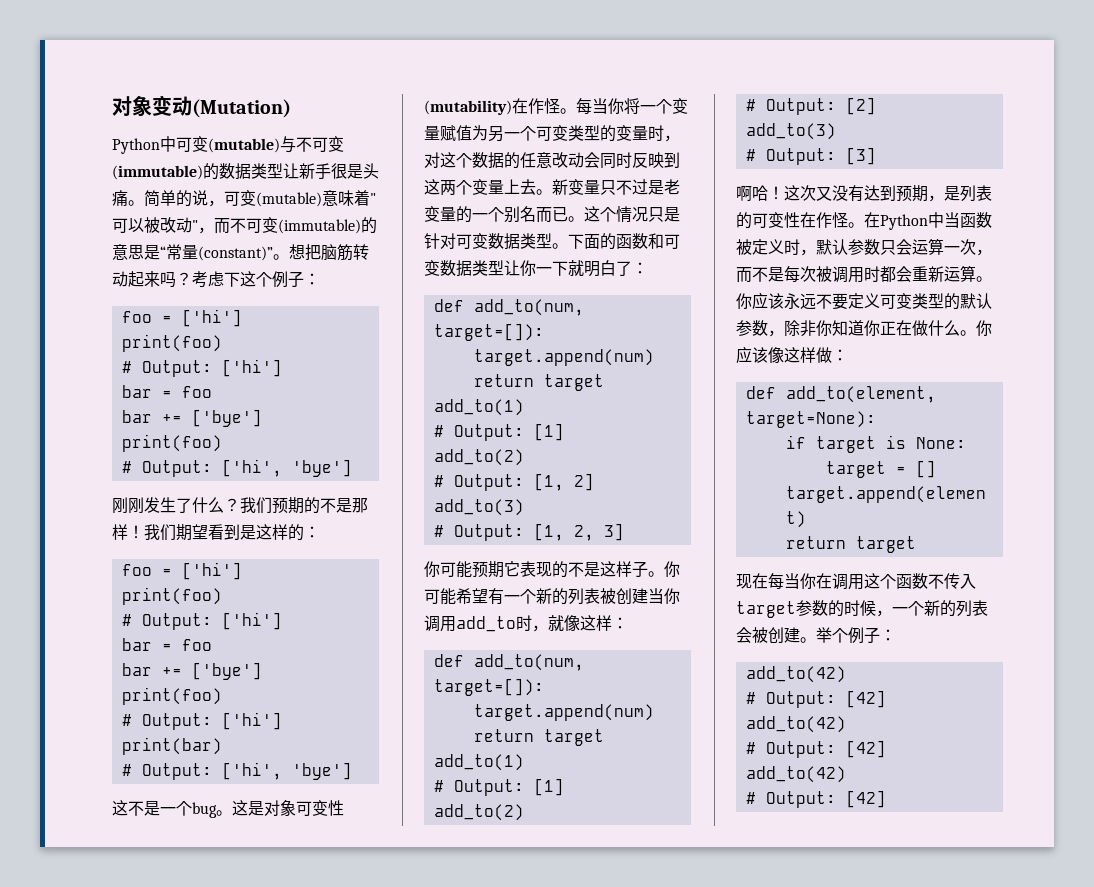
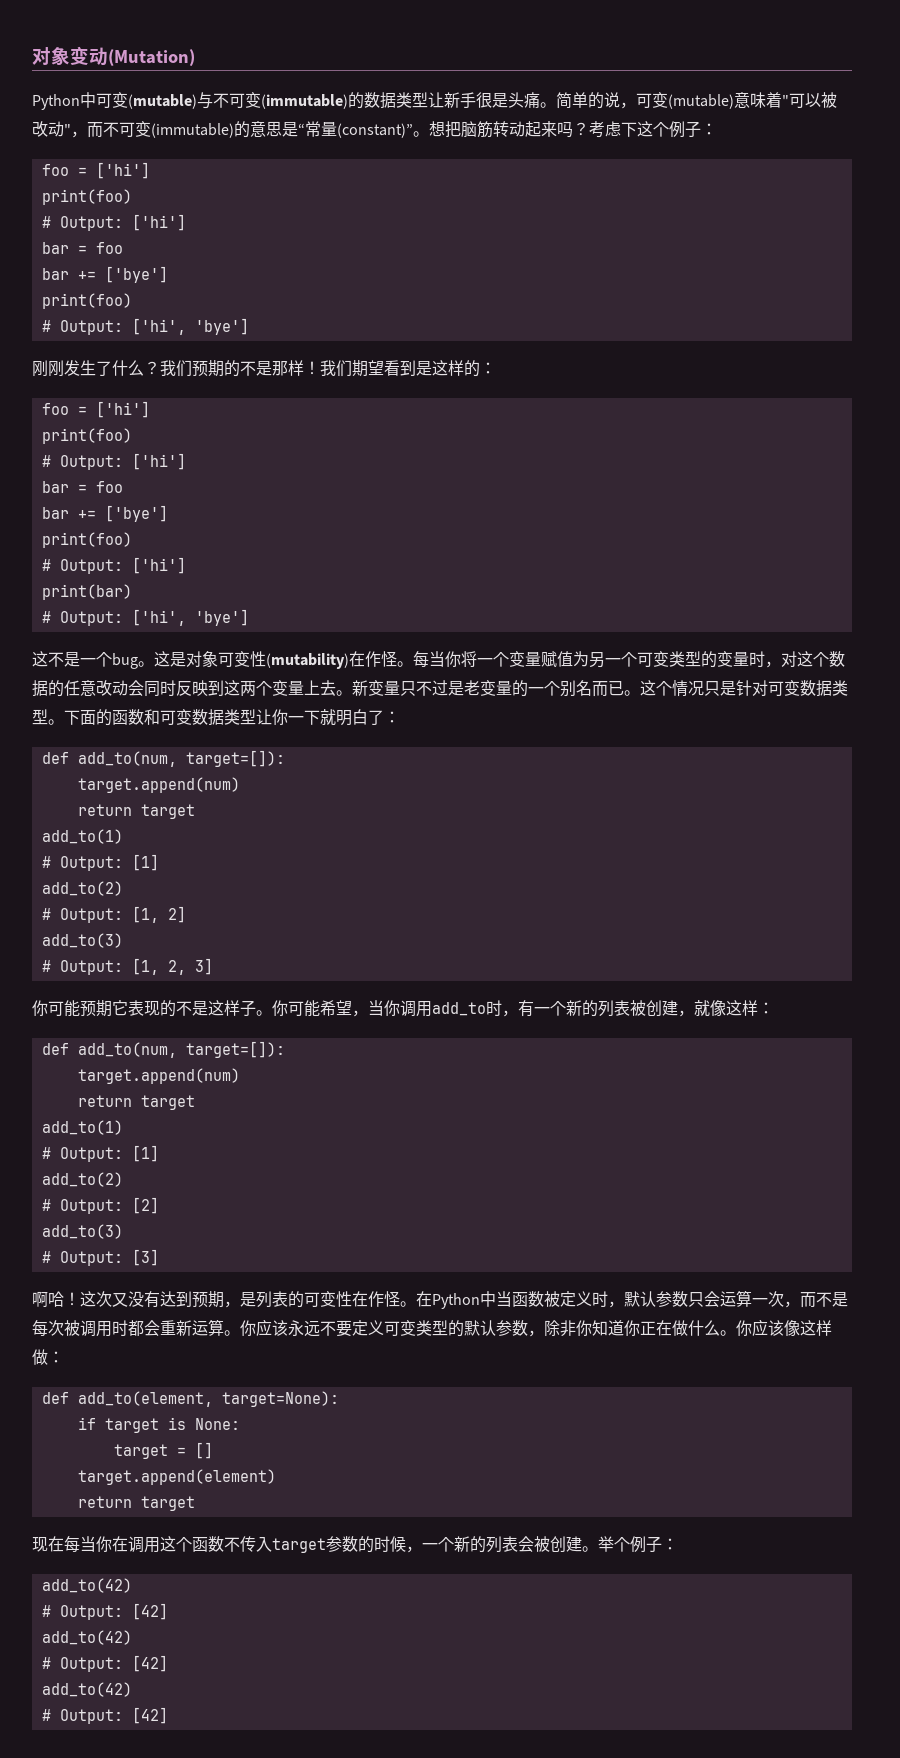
(488, 596) none -> [352,1000,518,1017] ，当你调用add_to时，
[648,588,680,604] [424,615,532,632] 当你调用add_to时 -> (678, 1008) none

